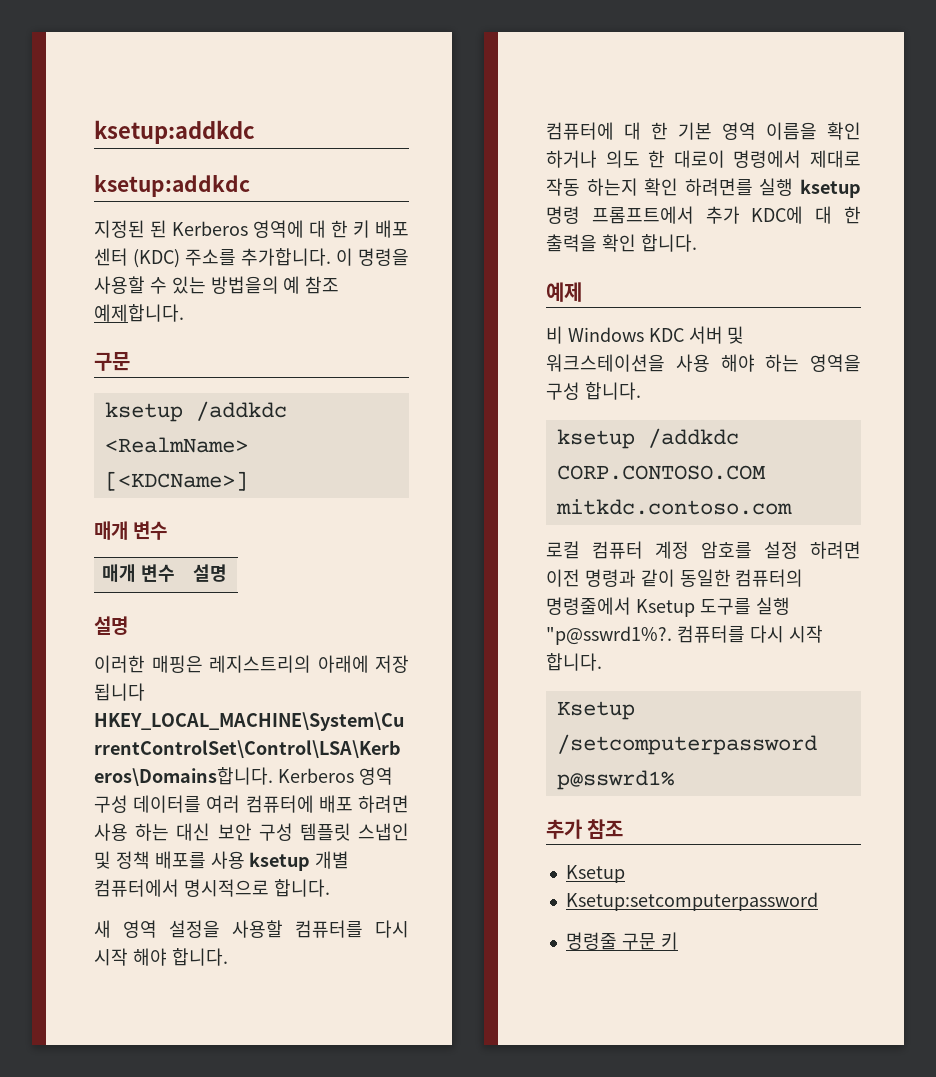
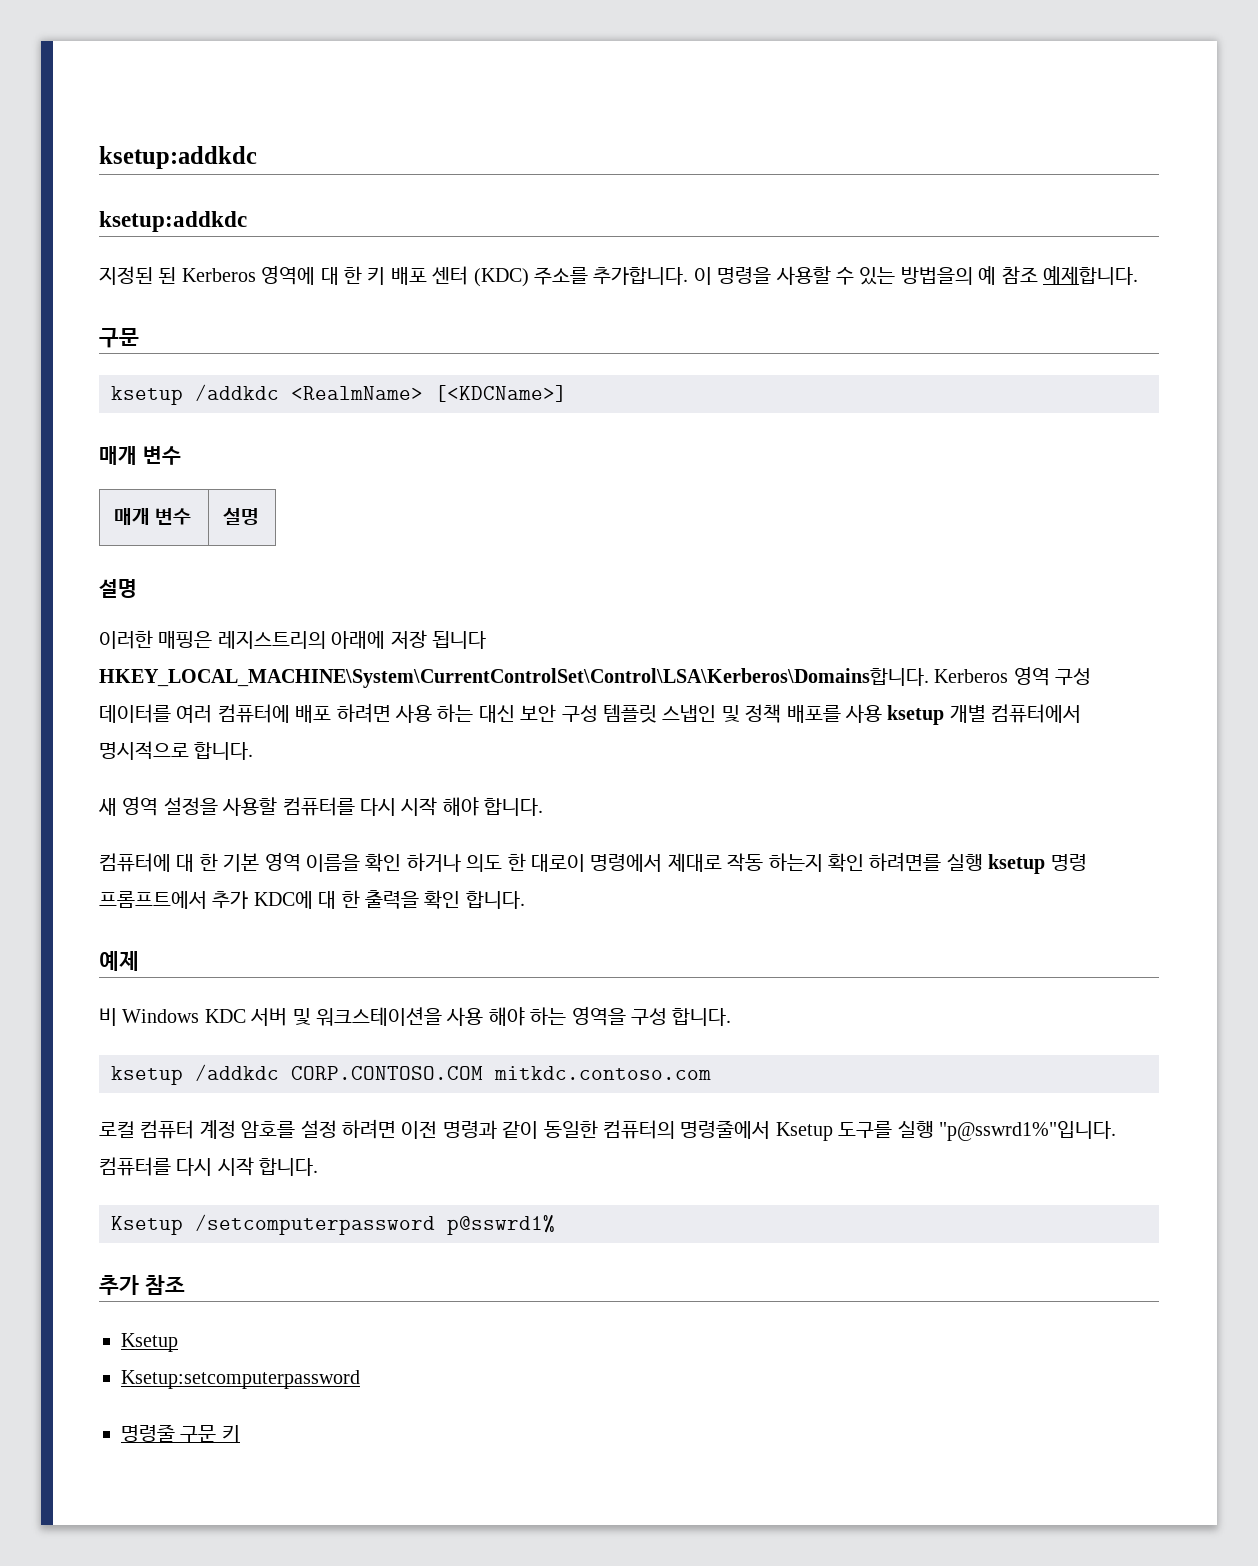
[546,626,672,645] "p@sswrd1%?. -> [938,1121,1116,1141] "p@sswrd1%"입니다.

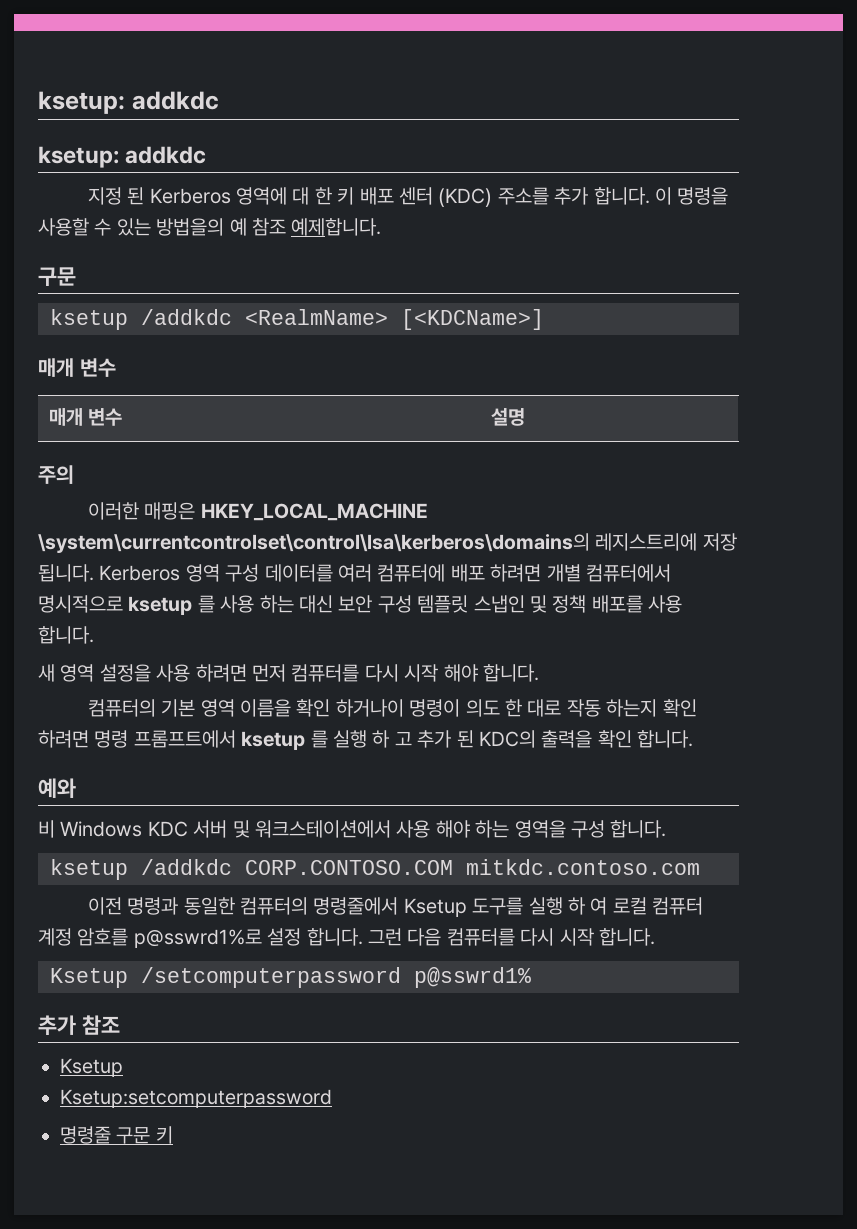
[99,146,257,169] [99,211,247,232] [99,266,153,285] ksetup:addkdc // ksetup:addkdc // 지정된 -> [38,91,219,114] [38,146,207,168] [87,187,122,205] ksetup: addkdc // ksetup: addkdc // 지정
[593,267,689,285] 추가합니다. -> [554,187,650,205] 추가 합니다.
[99,579,137,598] 설명 -> [38,465,74,484] 주의
[217,630,486,649] [99,668,929,688] 레지스트리의 아래에 저장 됩니다 HKEY_LOCAL_MACHINE\System\CurrentControlSet\Control\LSA\Kerberos\Domains합니다. -> [200,503,428,521] [38,533,737,553] [38,564,94,582] HKEY_LOCAL_MACHINE \system\currentcontrolset\control\lsa\kerberos\domains의 레지스트리에 저장 됩니다.
(391, 713) none -> [546,564,671,582] [38,595,215,615] 개별 컴퓨터에서 명시적으로 ksetup 를
[887,704,1082,725] [99,741,189,760] ksetup 개별 컴퓨터에서 명시적으로 -> (683, 604) none
[222,797,278,816] 사용할 -> [156,664,286,682] 사용 하려면 먼저
[99,853,218,872] 컴퓨터에 대 한 -> [87,699,156,717] 컴퓨터의
[406,852,1087,874] [99,890,360,909] 하거나 의도 한 대로이 명령에서 제대로 작동 하는지 확인 하려면를 실행 ksetup 명령 프롬프트에서 추가 KDC에 대 한 -> [335,699,697,717] [38,730,536,750] 하거나이 명령이 의도 한 대로 작동 하는지 확인 하려면 명령 프롬프트에서 ksetup 를 실행 하 고 추가 된 KDC의
[99,951,139,971] 예제 -> [38,778,76,798] 예와
[316,1007,442,1026] 워크스테이션을 -> [255,820,391,838] 워크스테이션에서
[99,1119,396,1139] 로컬 컴퓨터 계정 암호를 설정 하려면 -> (700, 867) none
[502,1121,539,1139] 같이 -> (179, 906) none
[938,1121,1116,1141] "p@sswrd1%"입니다. -> [567,897,704,915] [38,928,442,948] 하 여 로컬 컴퓨터 계정 암호를 p@sswrd1%로 설정 합니다. 그런 다음

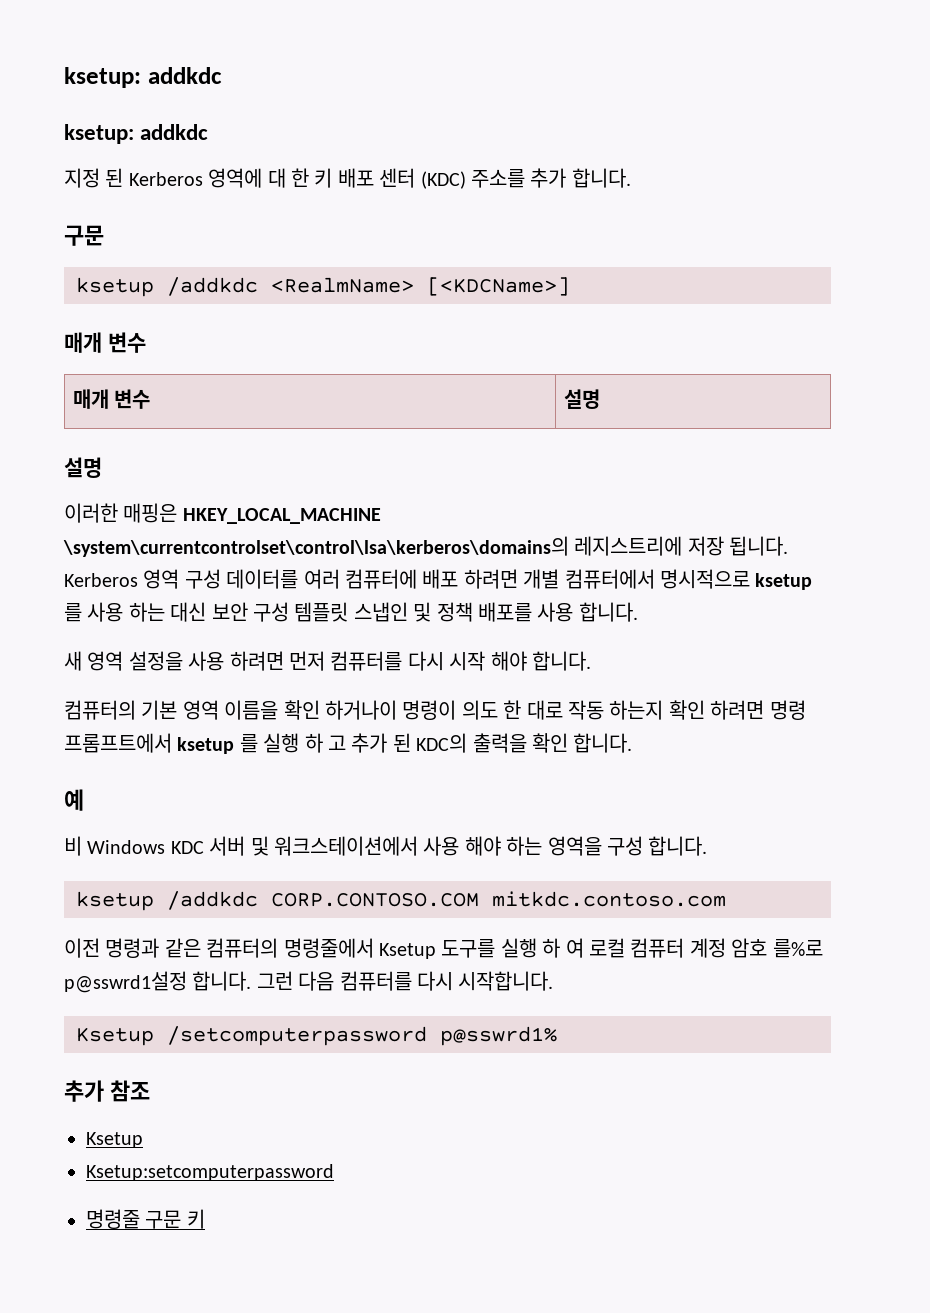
[654,187,729,205] [38,218,382,236] 이 명령을 사용할 수 있는 방법을의 예 참조 예제합니다. -> (631, 178) none
[38,465,74,484] 주의 -> [64,457,102,478] 설명
[38,778,76,798] 예와 -> [64,789,84,811] 예
[183,897,235,915] 동일한 -> [164,938,201,958] 같은
[77,928,302,948] 암호를 p@sswrd1%로 설정 -> [731,938,823,958] [64,971,187,993] 암호 를%로 p@sswrd1설정
[559,928,655,946] 시작 합니다. -> [458,971,554,991] 시작합니다.

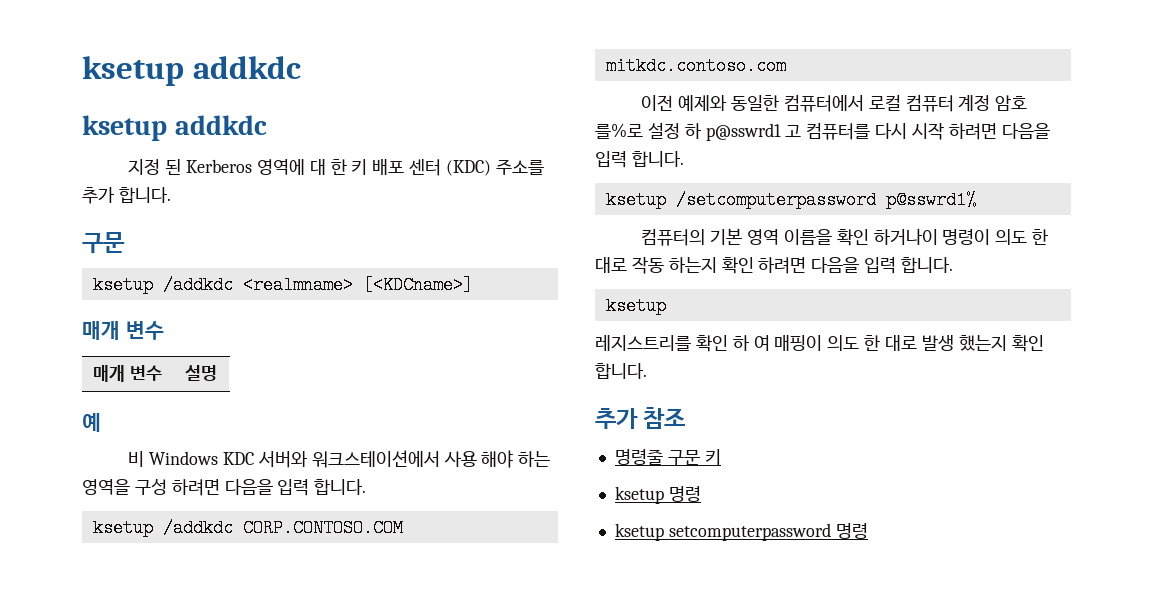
[64,67,222,88] [64,124,134,144] ksetup: addkdc // ksetup: -> [82,56,301,86] [82,115,167,141] ksetup addkdc // ksetup
[271,277,570,296] <RealmName> [<KDCName>] -> [242,276,473,294] <realmname> [<KDCname>]
[64,457,102,478] [64,503,381,524] [63,536,789,557] [64,569,813,590] [64,602,638,622] [64,651,591,671] 설명 // 이러한 매핑은 HKEY_LOCAL_MACHINE \system\currentcontrolset\control\lsa\kerberos\domains의 레지스트리에 저장 됩니다. Kerberos 영역 구성 데이터를 여러 컴퓨터에 배포 하려면 개별 컴퓨터에서 명시적으로 ksetup 를 사용 하는 대신 보안 구성 템플릿 스냅인 및 정책 배포를 사용 합니다. // 새 영역 설정을 사용 하려면 먼저 컴퓨터를 다시 시작 해야 합니다. -> [82,413,101,432] [128,450,551,468] [82,479,367,496] [92,519,403,537] [605,57,786,75] [641,94,1028,112] [595,122,1050,141] [595,151,684,168] [605,191,976,209] 예 // 비 Windows KDC 서버와 워크스테이션에서 사용 해야 하는 영역을 구성 하려면 다음을 입력 합니다. // ksetup /addkdc CORP.CONTOSO.COM mitkdc.contoso.com // 이전 예제와 동일한 컴퓨터에서 로컬 컴퓨터 계정 암호 를%로 설정 하 p@sswrd1 고 컴퓨터를 다시 시작 하려면 다음을 입력 합니다. // ksetup /setcomputerpassword p@sswrd1%
[769,700,806,720] [64,733,633,754] [64,789,84,811] [64,836,708,856] [76,891,726,911] [64,938,823,959] [64,971,554,993] [76,1026,557,1046] 명령 프롬프트에서 ksetup 를 실행 하 고 추가 된 KDC의 출력을 확인 합니다. // 예 // 비 Windows KDC 서버 및 워크스테이션에서 사용 해야 하는 영역을 구성 합니다. // ksetup /addkdc CORP.CONTOSO.COM mitkdc.contoso.com // 이전 명령과 같은 컴퓨터의 명령줄에서 Ksetup 도구를 실행 하 여 로컬 컴퓨터 계정 암호 를%로 p@sswrd1설정 합니다. 그런 다음 컴퓨터를 다시 시작합니다. // Ksetup /setcomputerpassword p@sswrd1% -> [811,257,954,274] [605,297,666,315] [595,335,1044,352] [595,363,647,379] 다음을 입력 합니다. // ksetup // 레지스트리를 확인 하 여 매핑이 의도 한 대로 발생 했는지 확인 합니다.
[86,1132,143,1148] [86,1164,334,1181] // Ksetup // Ksetup:setcomputerpassword -> (686, 418) none
(205, 1219) none -> [614,486,701,504] [614,523,868,541] // ksetup 명령 // ksetup setcomputerpassword 명령

